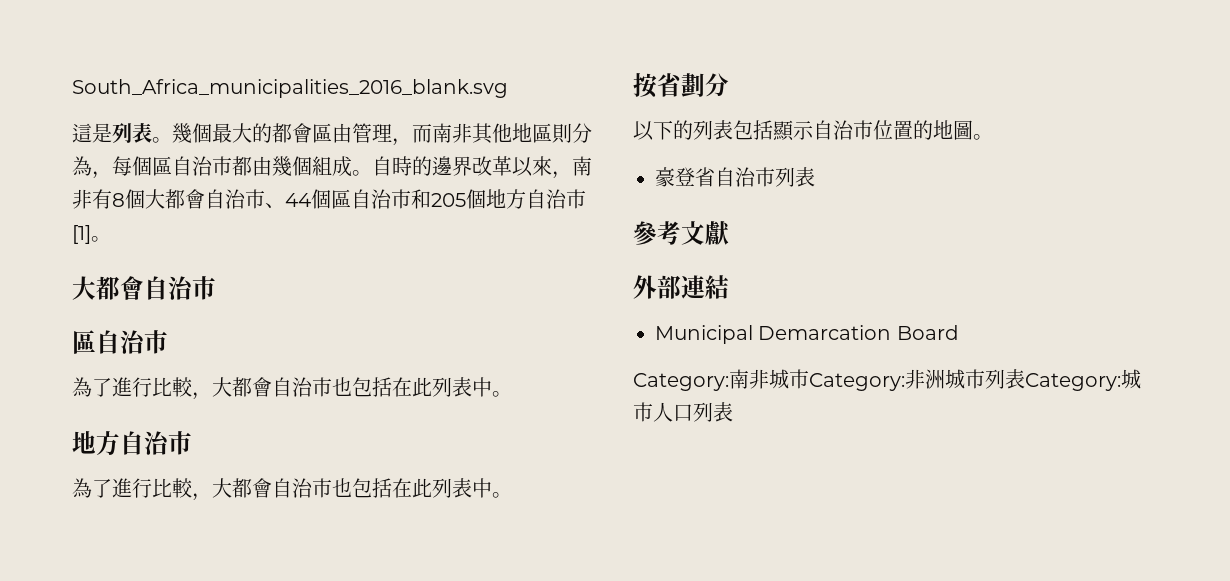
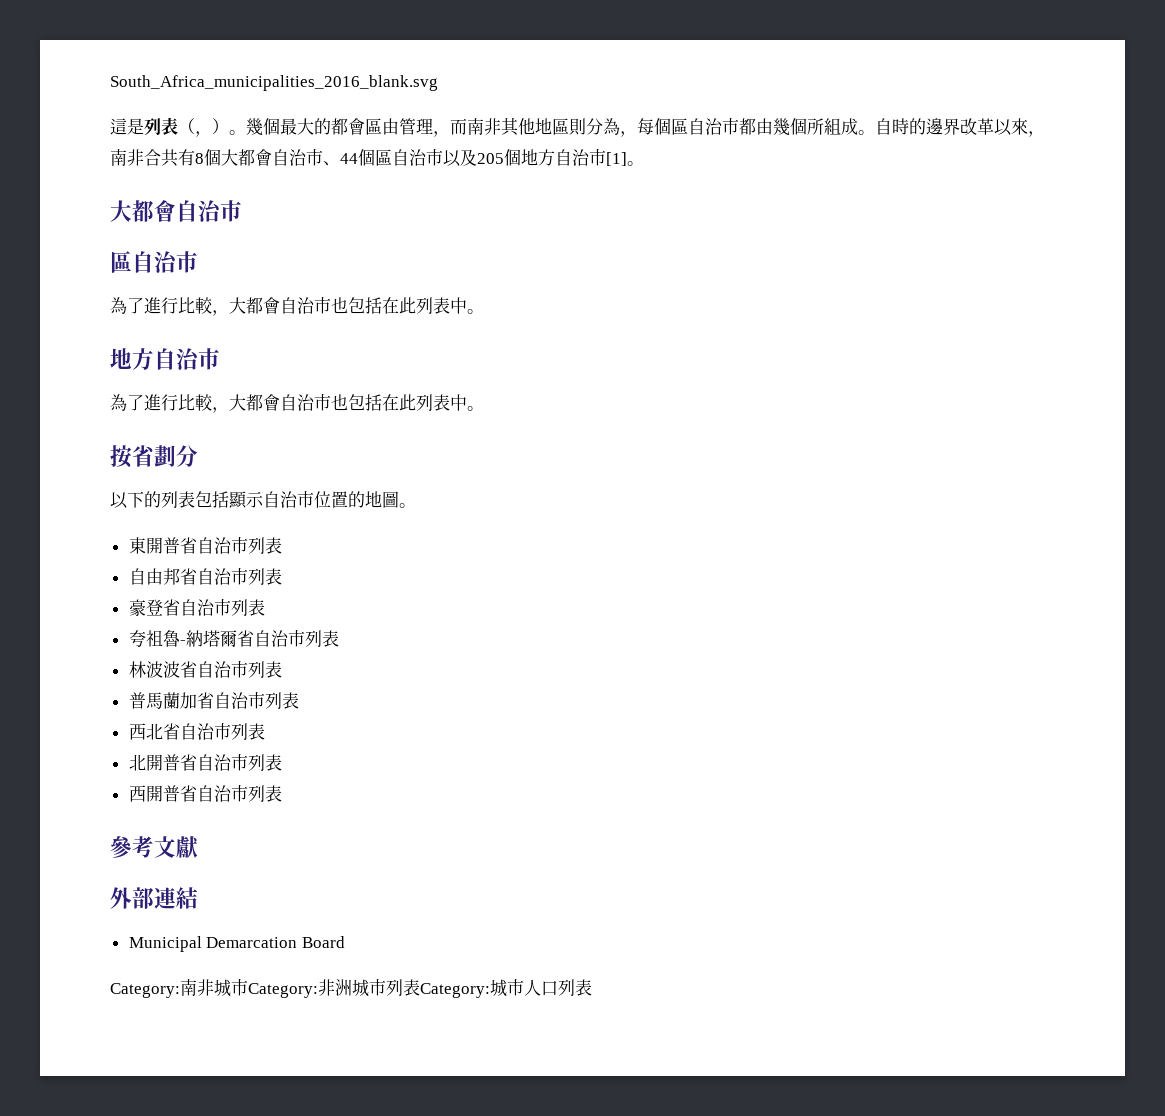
(152, 133) none -> [178,118,229,137] （，）
(312, 166) none -> [807,118,824,135] 所
(92, 199) none -> [144,149,178,167] 合共
[411,189,431,209] 和 -> [443,149,477,167] 以及
[655,167,695,187] 豪登 -> [128,537,282,554] [128,568,282,585] [128,599,265,616] [128,630,339,647] [128,661,282,678] [128,692,299,709] [128,723,265,740] [128,754,282,771] [128,785,180,802] 東開普省自治市列表 // 自由邦省自治市列表 // 豪登省自治市列表 // 夸祖魯-納塔爾省自治市列表 // 林波波省自治市列表 // 普馬蘭加省自治市列表 // 西北省自治市列表 // 北開普省自治市列表 // 西開普

